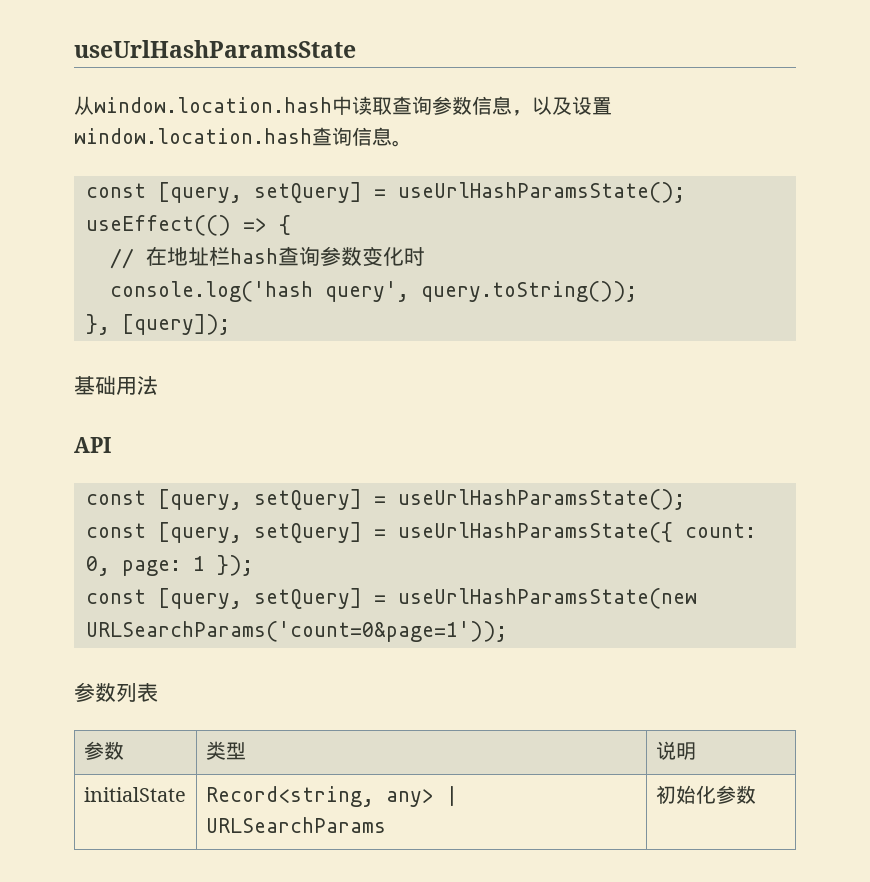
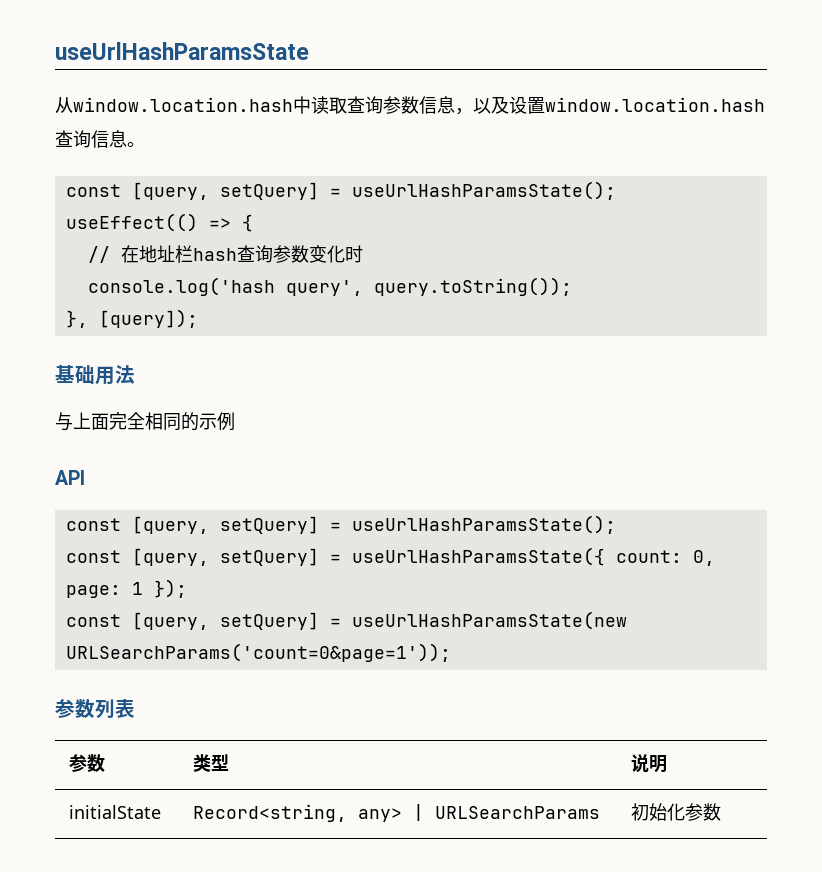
(158, 385) none -> [55,412,235,431] // 与上面完全相同的示例

